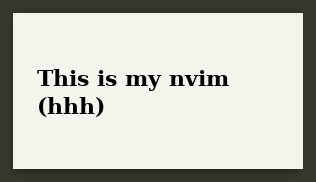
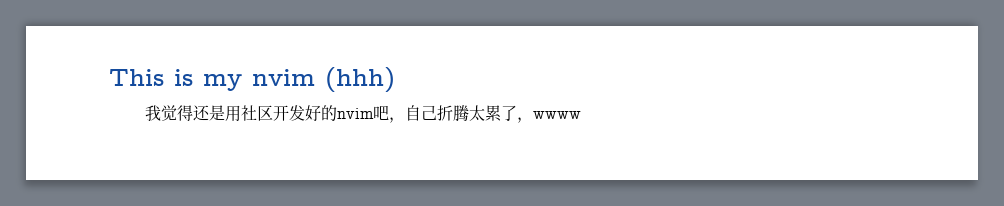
(105, 107) none -> [144,105,581,123] // 我觉得还是用社区开发好的nvim吧，自己折腾太累了，wwww

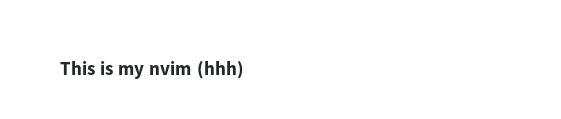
[144,105,581,123] // 我觉得还是用社区开发好的nvim吧，自己折腾太累了，wwww -> (244, 70) none

